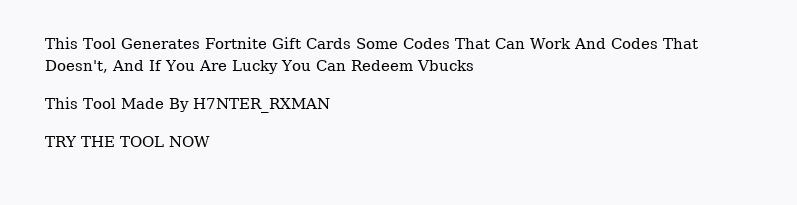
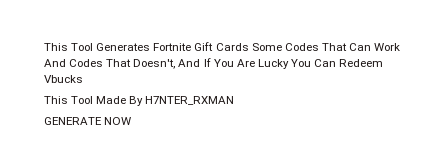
[45,136,164,147] TRY THE TOOL -> [44,117,102,125] GENERATE

